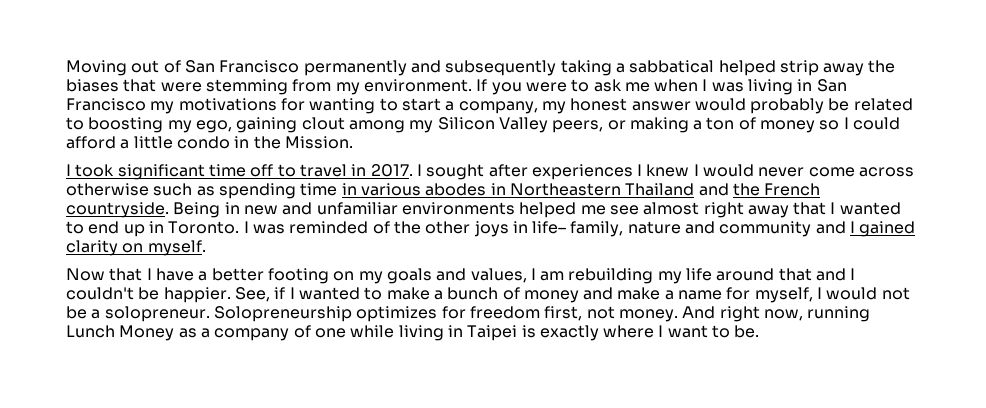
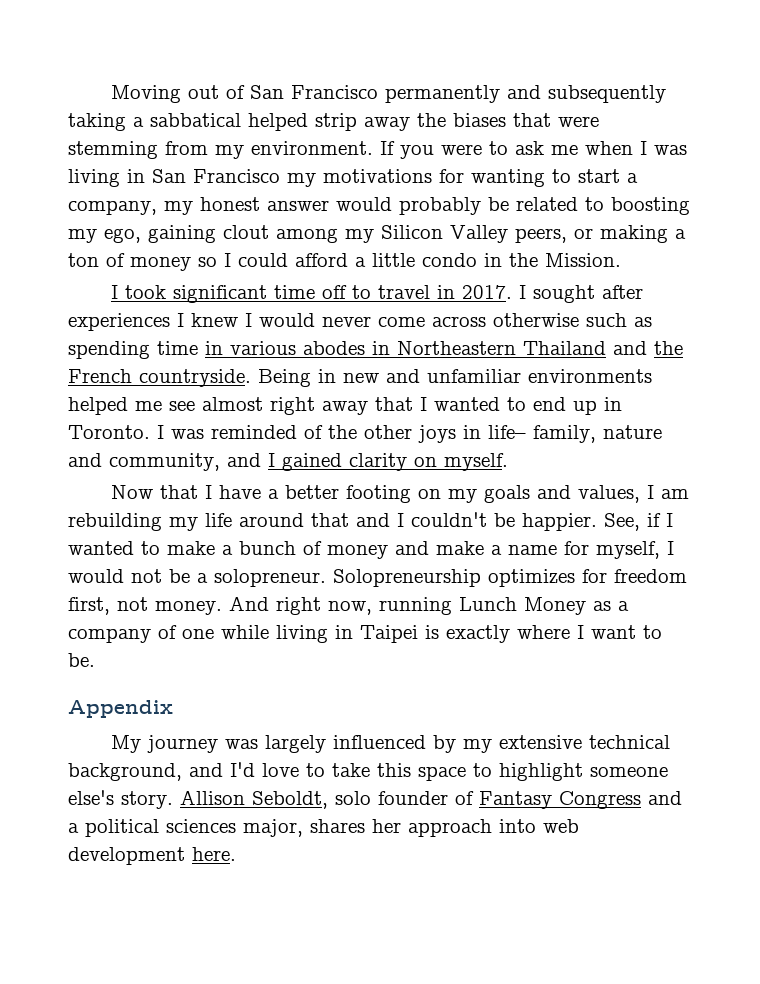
[719,221,812,237] community -> [109,453,220,471] community,
(760, 331) none -> [68,700,173,718] [110,735,670,753] [68,762,668,781] [68,790,682,809] [68,819,579,837] [68,847,236,865] // Appendix // My journey was largely influenced by my extensive technical background, and I'd love to take this space to highlight someone else's story. Allison Seboldt, solo founder of Fantasy Congress and a political sciences major, shares her approach into web development here.

